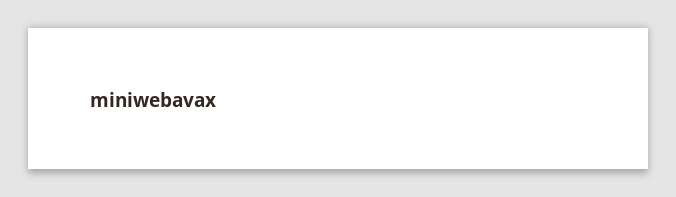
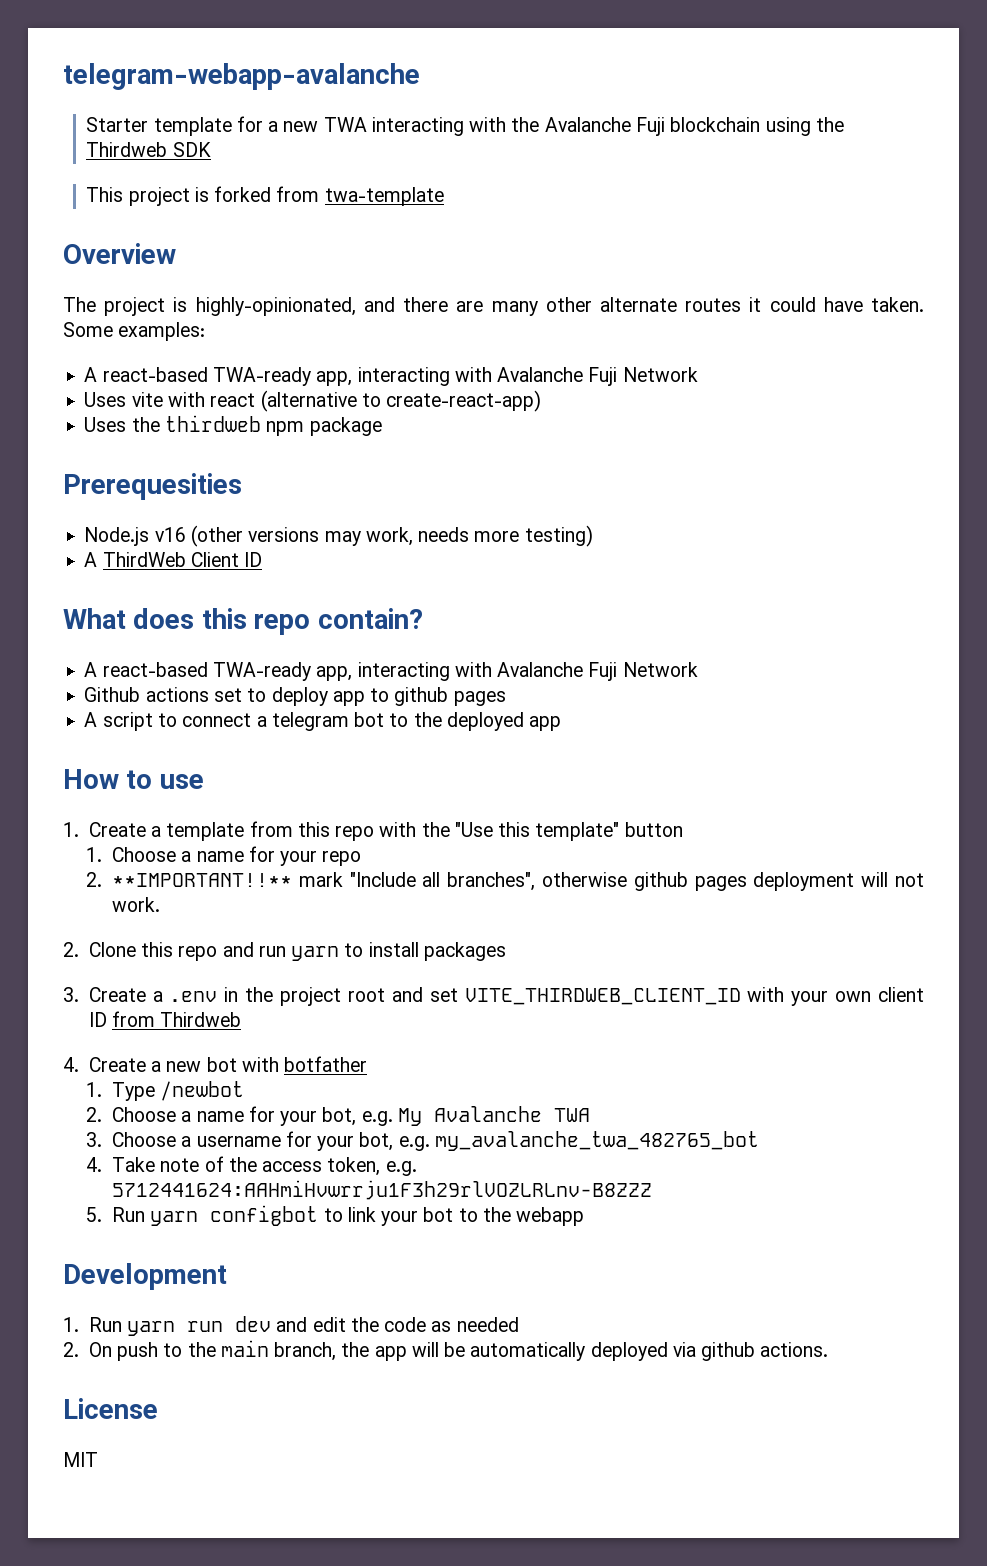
[90,92,216,107] miniwebavax -> [63,63,420,90] [86,116,844,136] [86,142,211,157] [86,186,444,206] [63,243,176,264] [63,297,924,316] [63,322,206,341] [84,367,698,386] [84,390,542,412] [84,415,382,436] [63,473,242,500] [84,525,593,547] [84,552,263,567] [63,608,423,635] [84,662,698,681] [84,687,506,706] [84,712,562,731] [63,769,204,789] [63,821,683,841] [86,846,362,866] [86,872,925,891] [112,897,161,912] [63,942,506,961] [63,987,925,1006] [88,1011,242,1027] [63,1056,368,1072] [86,1081,245,1101] [86,1106,590,1126] [86,1131,759,1151] [86,1156,417,1176] [112,1180,653,1200] [86,1205,585,1226] [63,1263,227,1290] [63,1316,519,1336] [63,1340,829,1361] [63,1398,158,1419] [63,1452,98,1467] telegram-webapp-avalanche // Starter template for a new TWA interacting with the Avalanche Fuji blockchain using the Thirdweb SDK // This project is forked from twa-template // Overview // The project is highly-opinionated, and there are many other alternate routes it could have taken. Some examples: // A react-based TWA-ready app, interacting with Avalanche Fuji Network // Uses vite with react (alternative to create-react-app) // Uses the thirdweb npm package // Prerequesities // Node.js v16 (other versions may work, needs more testing) // A ThirdWeb Client ID // What does this repo contain? // A react-based TWA-ready app, interacting with Avalanche Fuji Network // Github actions set to deploy app to github pages // A script to connect a telegram bot to the deployed app // How to use // 1. Create a template from this repo with the "Use this template" button // 1. Choose a name for your repo // 2. **IMPORTANT!!** mark "Include all branches", otherwise github pages deployment will not work. // 2. Clone this repo and run yarn to install packages // 3. Create a .env in the project root and set VITE_THIRDWEB_CLIENT_ID with your own client ID from Thirdweb // 4. Create a new bot with botfather // 1. Type /newbot // 2. Choose a name for your bot, e.g. My Avalanche TWA // 3. Choose a username for your bot, e.g. my_avalanche_twa_482765_bot // 4. Take note of the access token, e.g. 5712441624:AAHmiHvwrrju1F3h29rlVOZLRLnv-B8ZZZ // 5. Run yarn configbot to link your bot to the webapp // Development // 1. Run yarn run dev and edit the code as needed // 2. On push to the main branch, the app will be automatically deployed via github actions. // License // MIT

